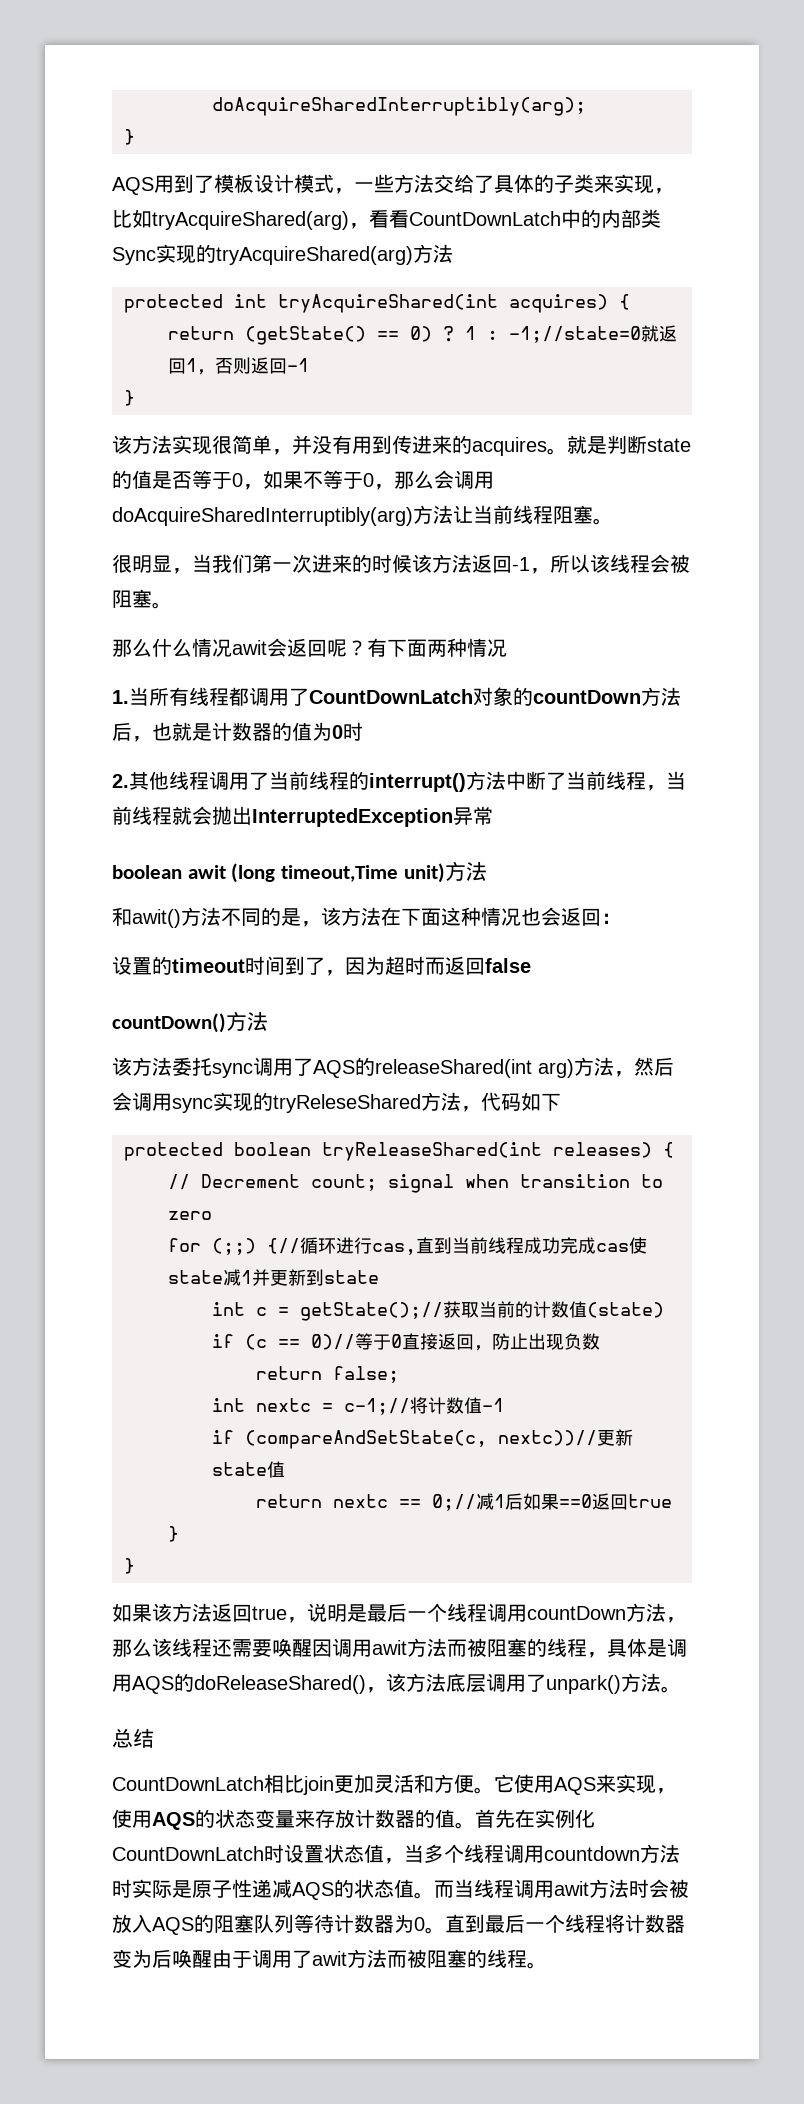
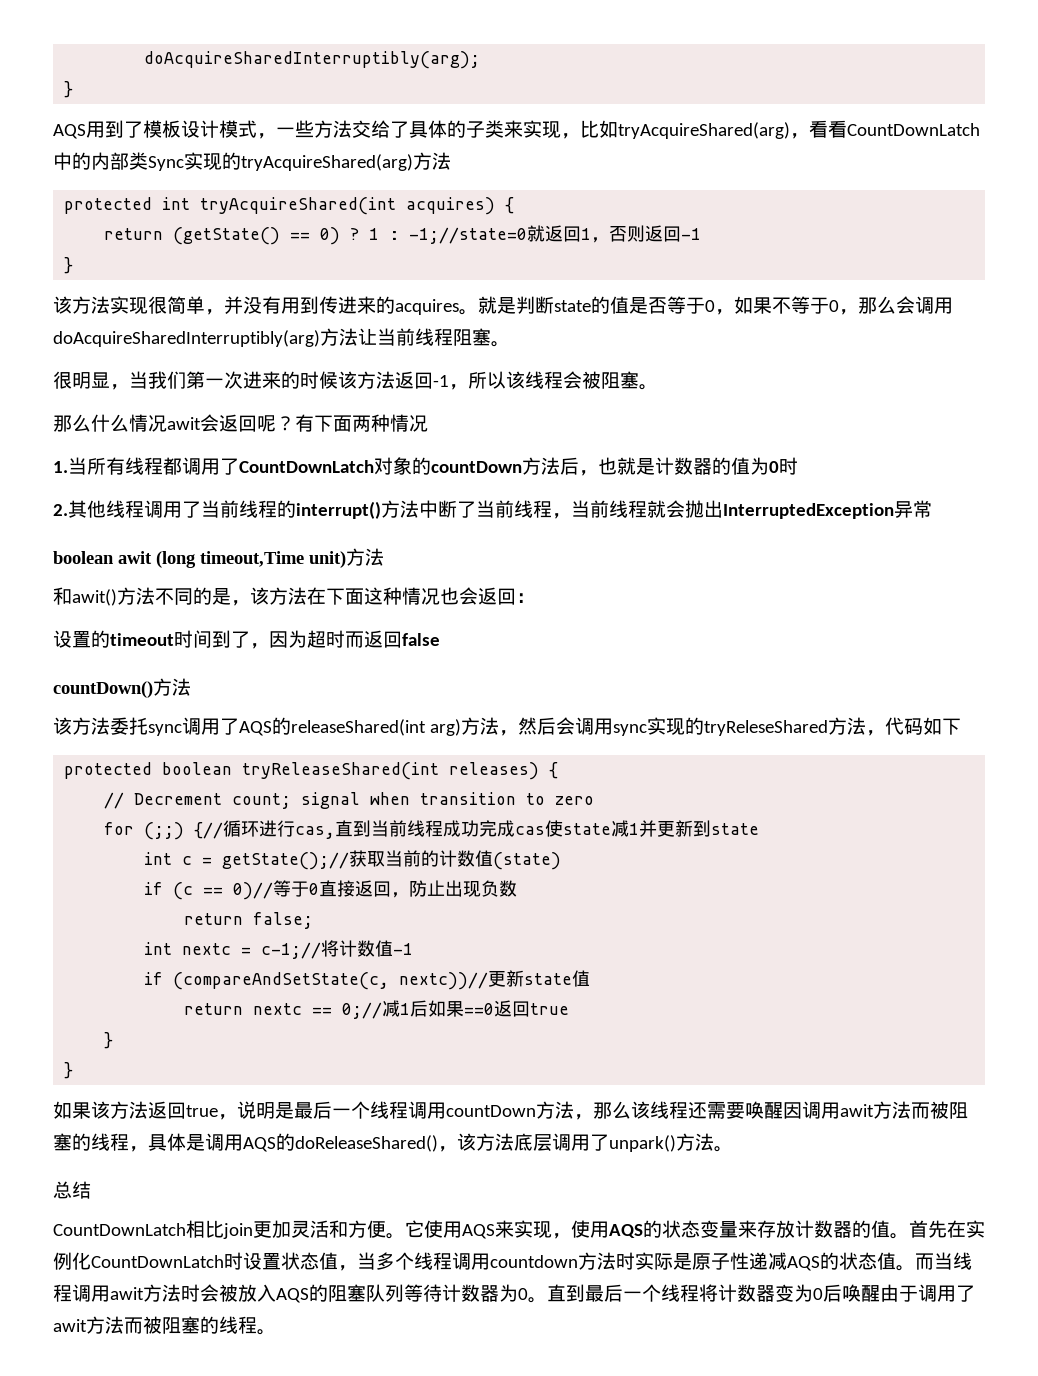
(152, 1958) none -> [813,1288,823,1300] 0

